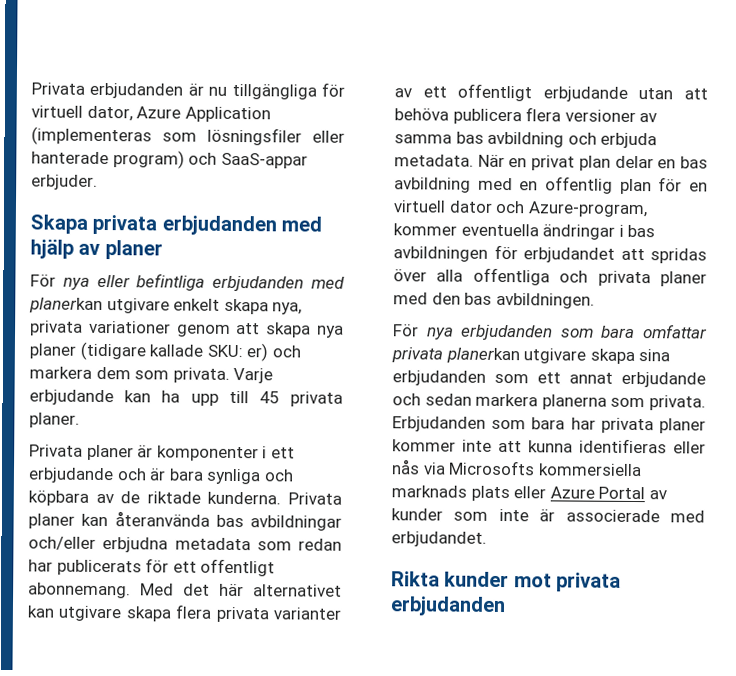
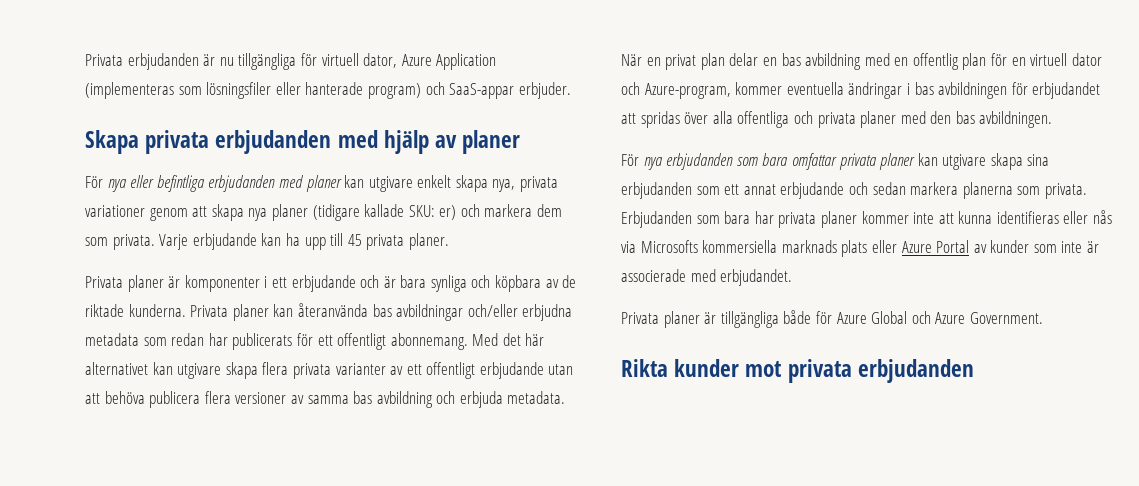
[29,297,103,314] planerkan -> [305,175,365,192] planer kan
[445,347,520,364] planerkan -> [879,153,938,170] planer kan
(487, 539) none -> [621,310,1043,328] // Privata planer är tillgängliga både för Azure Global och Azure Government.

